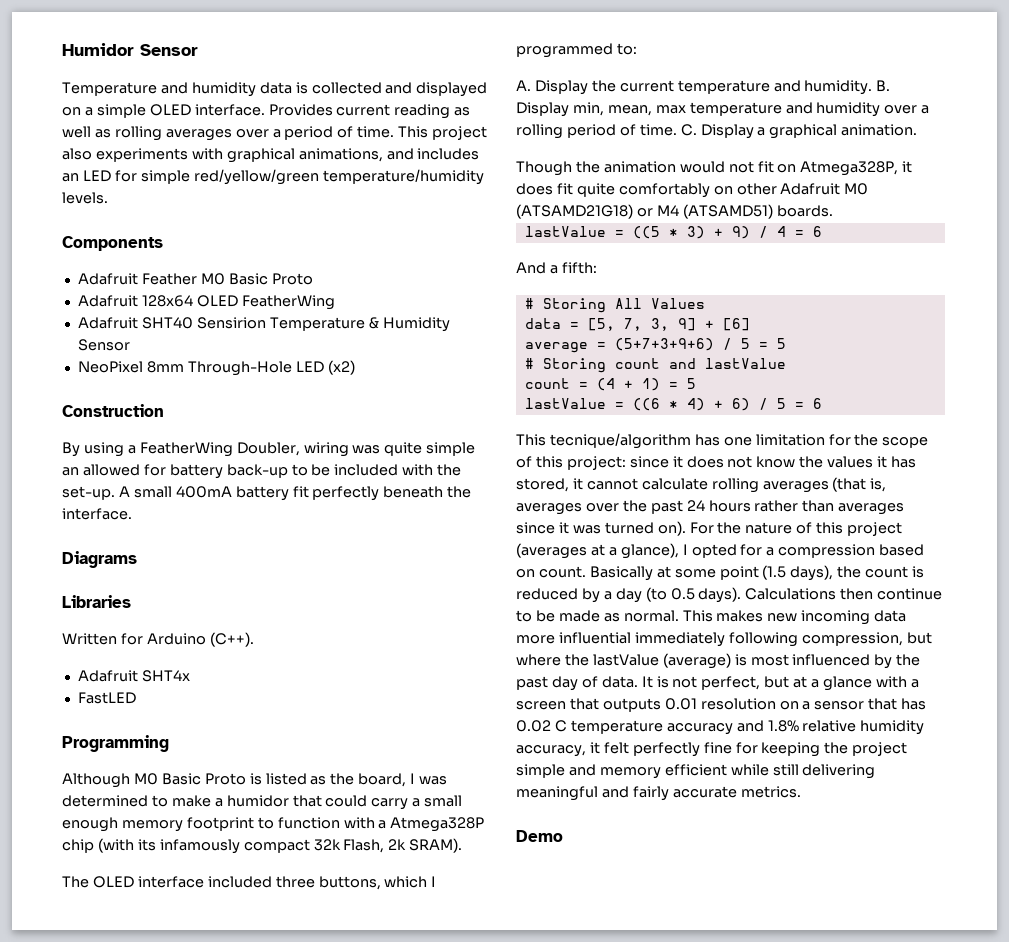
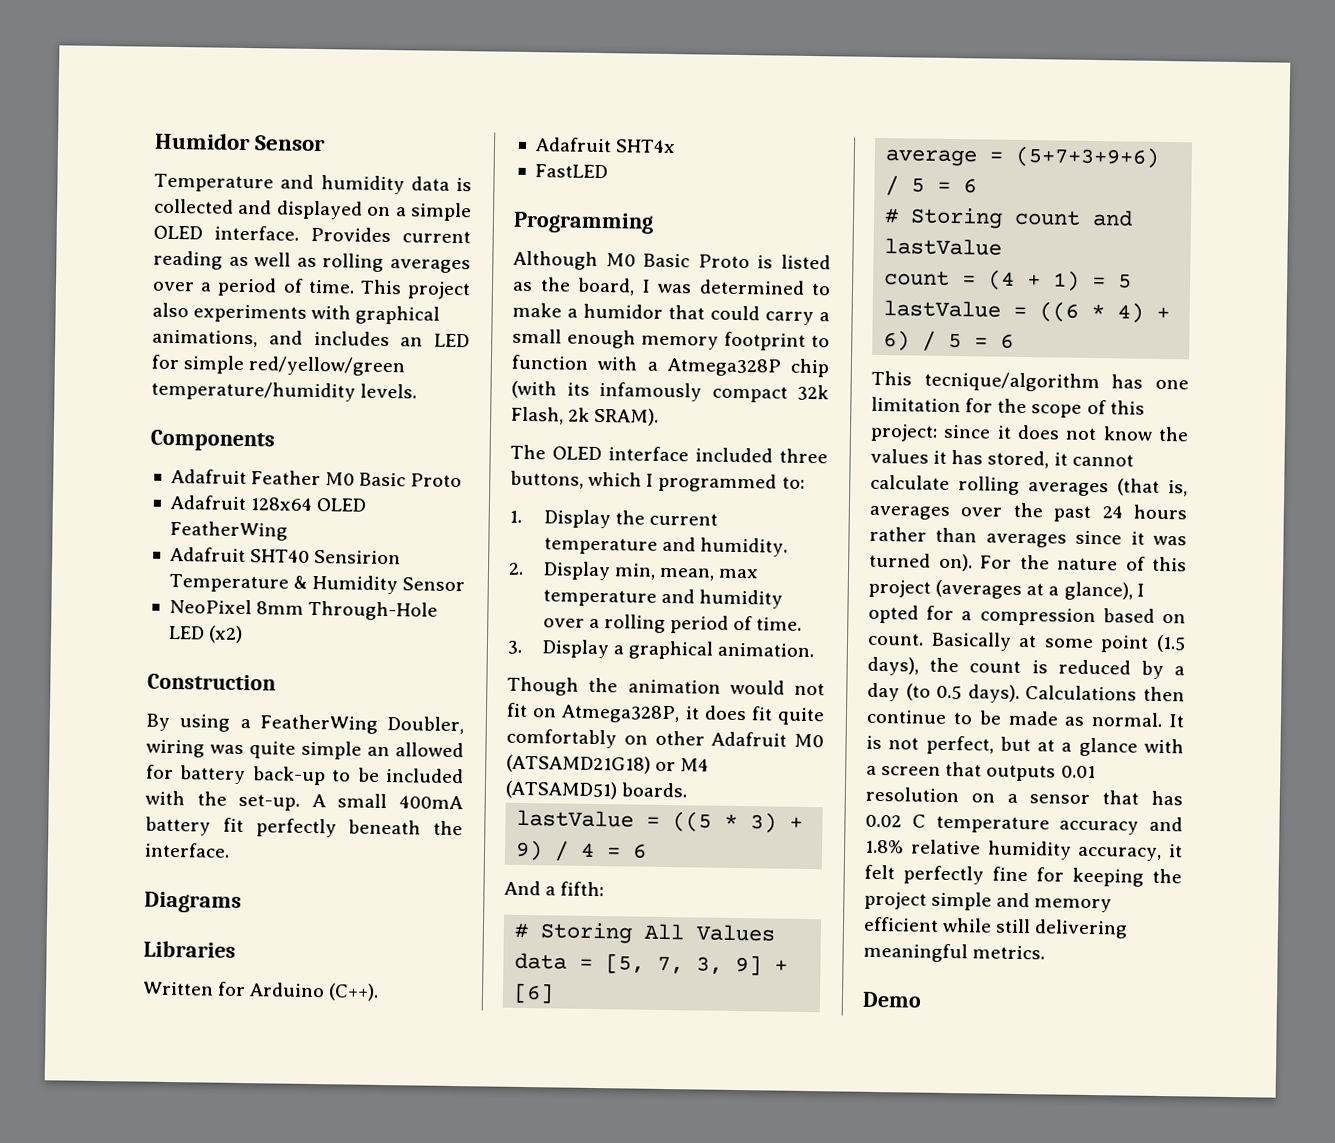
[516,80,531,91] A. -> [509,510,522,523] 1.
[876,80,891,92] B. -> [508,562,524,575] // 2.
[680,124,697,136] C. -> [507,640,523,654] // 3.
[776,338,786,349] 5 -> [963,178,978,194] 6
[682,610,907,625] [516,632,932,647] [516,653,921,669] [516,676,638,691] This makes new incoming data more influential immediately following compression, but where the lastValue (average) is most influenced by the past day of data. -> (1164, 720) none
[601,786,737,801] and fairly accurate -> (968, 952) none

